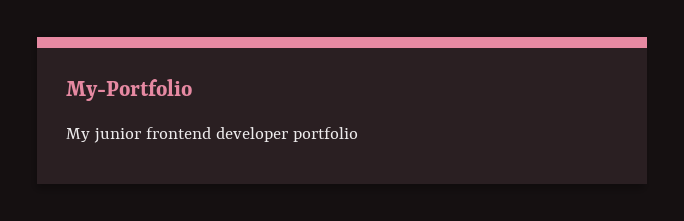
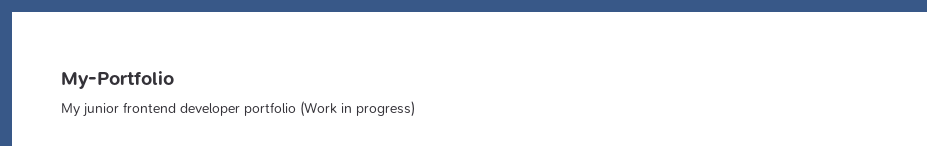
(358, 134) none -> [300,101,415,117] (Work in progress)

